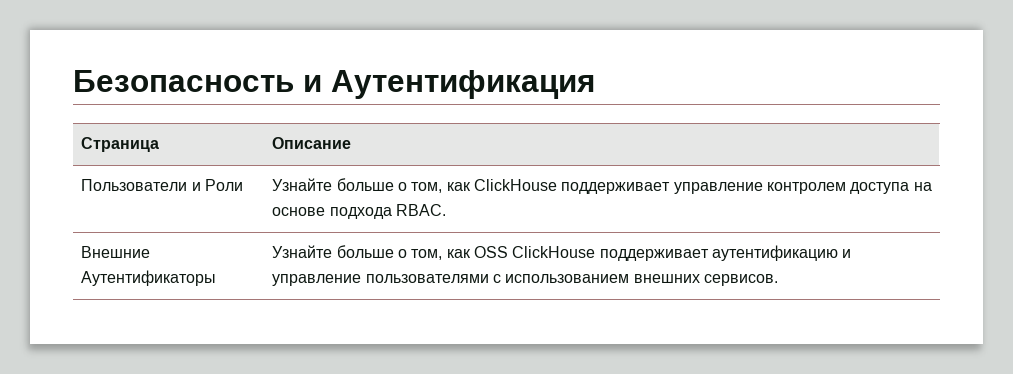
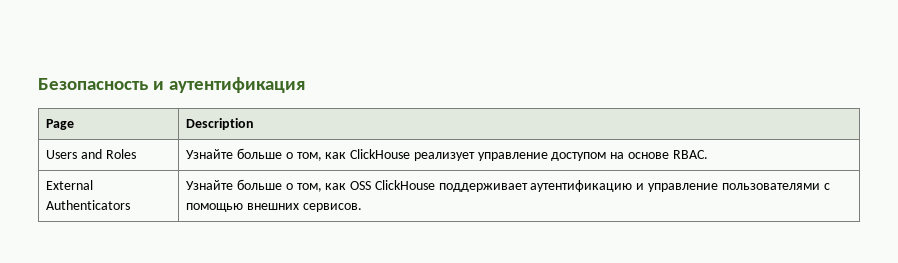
[331,70,595,99] [81,137,160,152] [272,137,352,149] [81,179,244,191] Аутентификация // Страница | Описание // Пользователи и Роли -> [169,77,306,93] [46,119,75,130] [186,118,255,130] [46,149,136,159] аутентификация // Page | Description // Users and Roles
[561,182,910,194] поддерживает управление контролем доступа -> [413,152,607,161] реализует управление доступом
[329,207,392,219] подхода -> (670, 155) none
[81,246,151,258] [81,270,217,286] Внешние Аутентификаторы -> [46,180,94,190] [46,200,131,210] External Authenticators
[505,274,630,283] использованием -> [186,203,244,212] помощью

